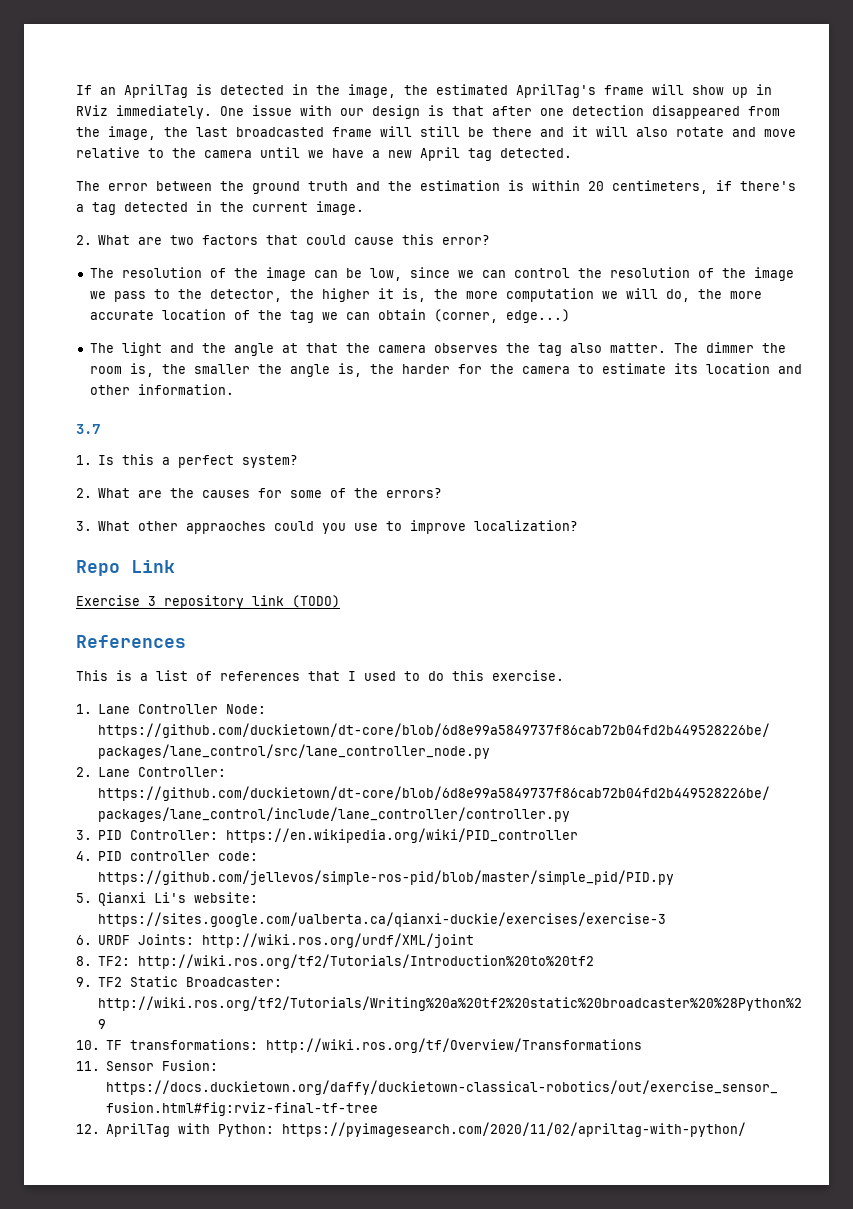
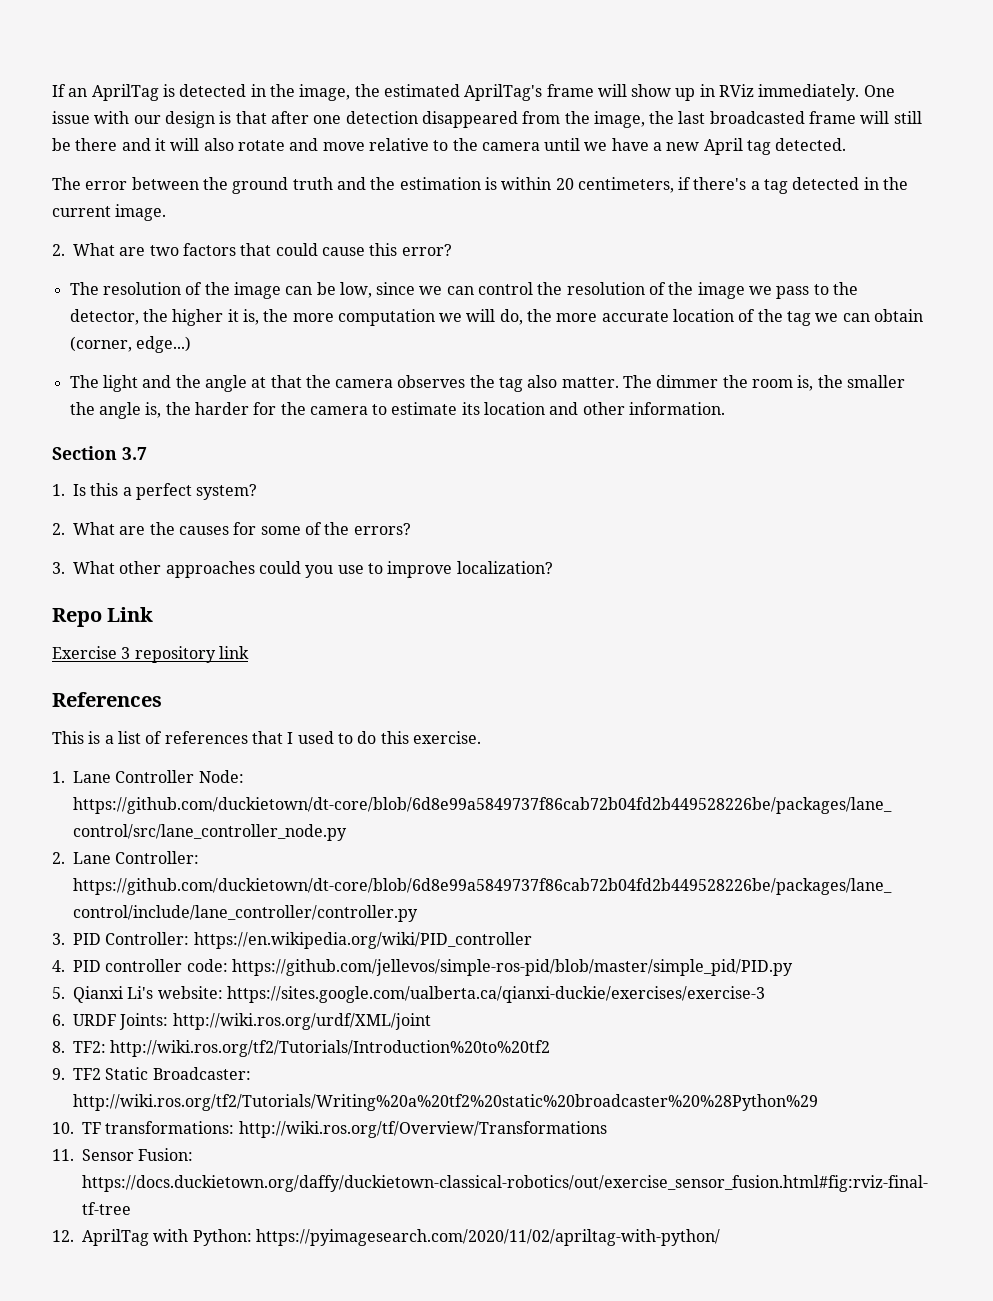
(234, 389) none -> [52,446,117,460] Section
[186,521,267,534] appraoches -> [165,561,255,578] approaches
[292,595,340,608] (TODO) -> (249, 652) none

